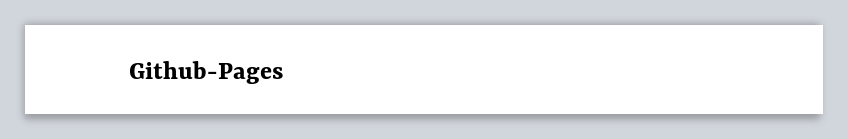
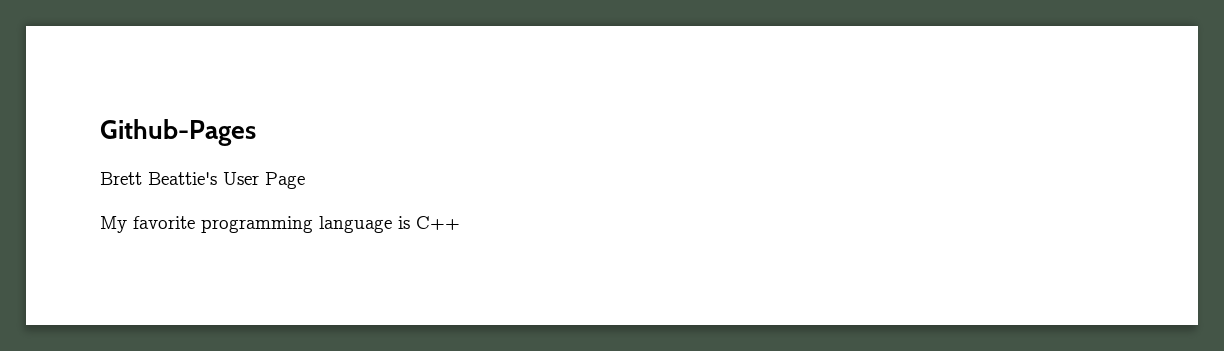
(283, 72) none -> [100,172,305,189] [100,216,460,233] // Brett Beattie's User Page // My favorite programming language is C++

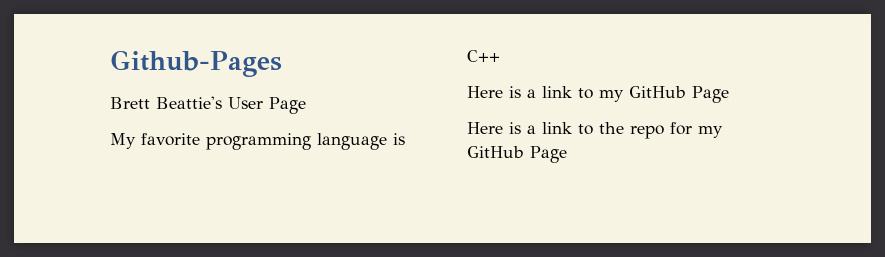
(460, 223) none -> [467,86,729,103] [467,122,723,139] [467,146,567,163] // Here is a link to my GitHub Page // Here is a link to the repo for my GitHub Page

